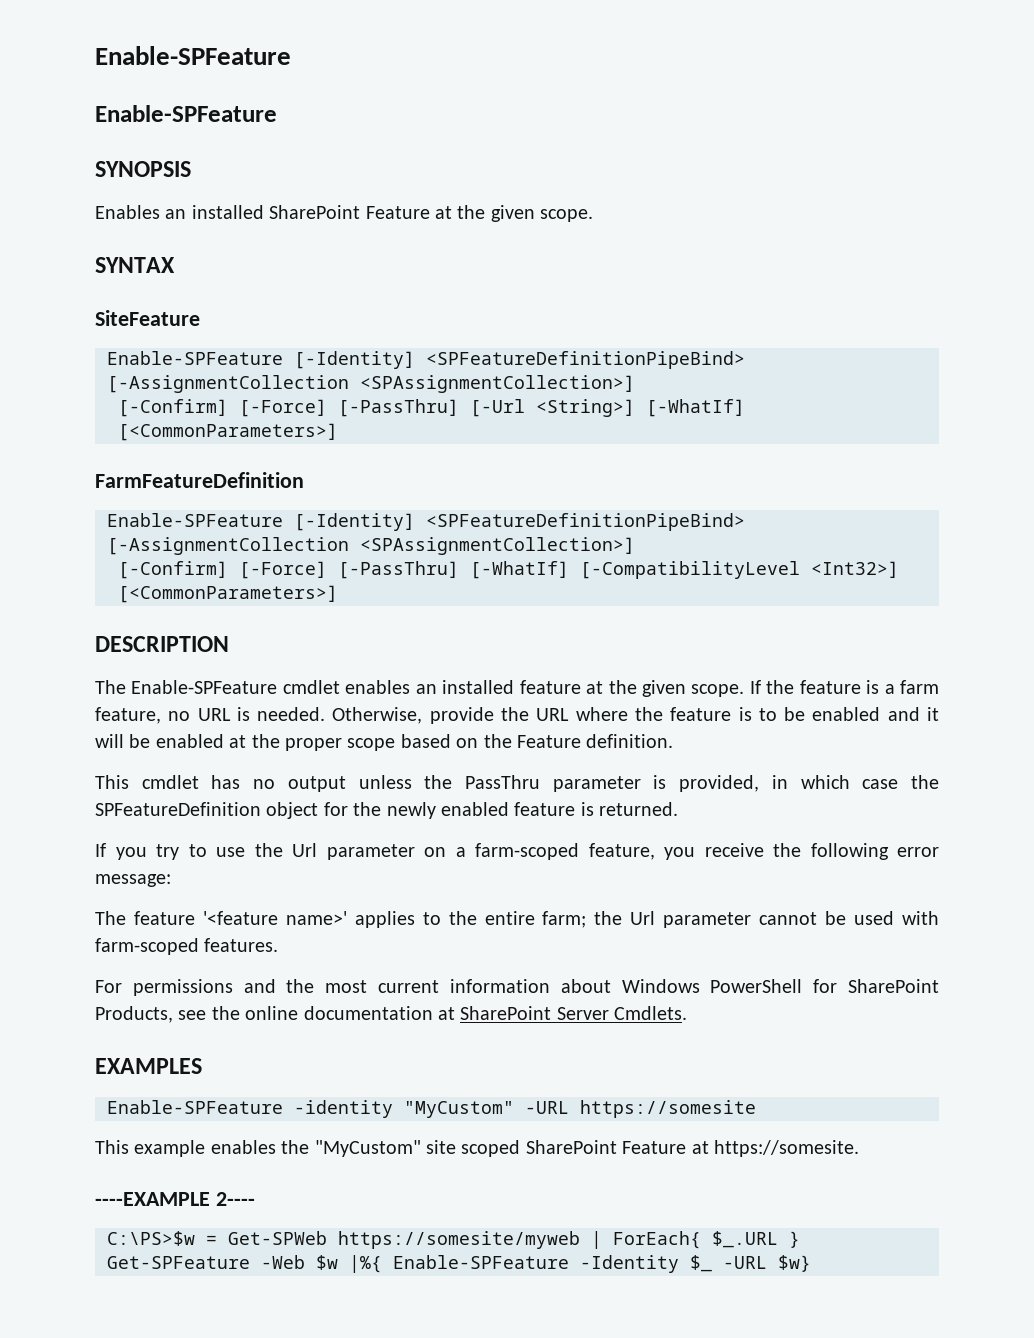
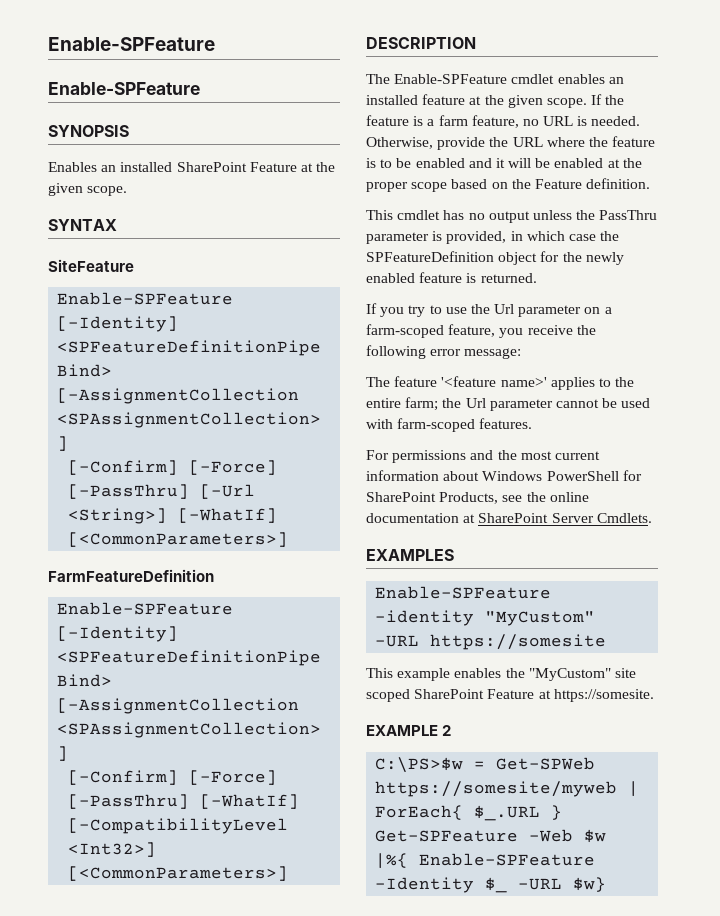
[95,1192,255,1206] ----EXAMPLE 2---- -> [366,725,452,736] EXAMPLE 2

